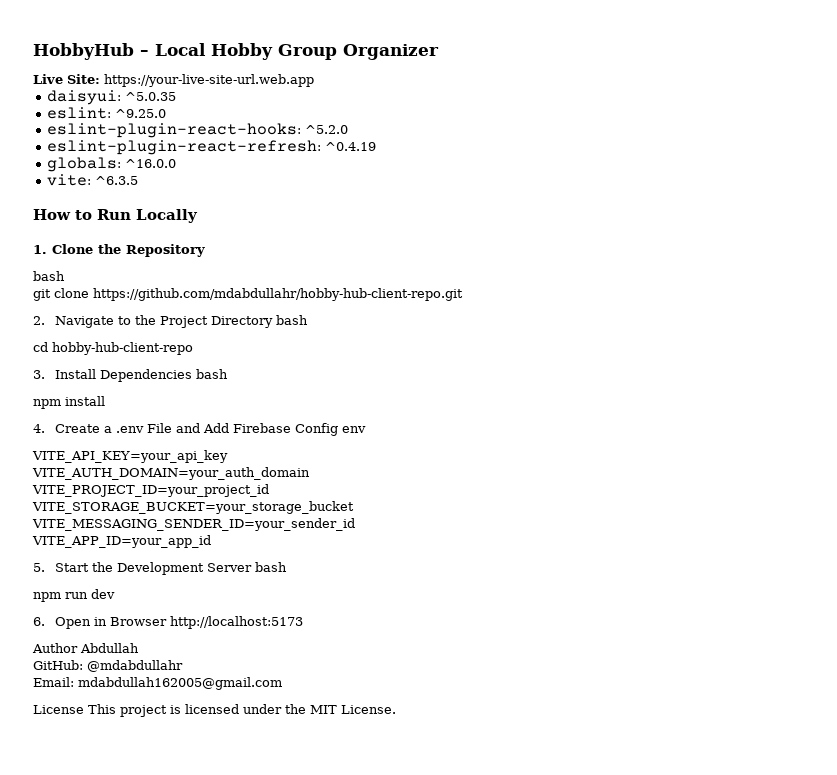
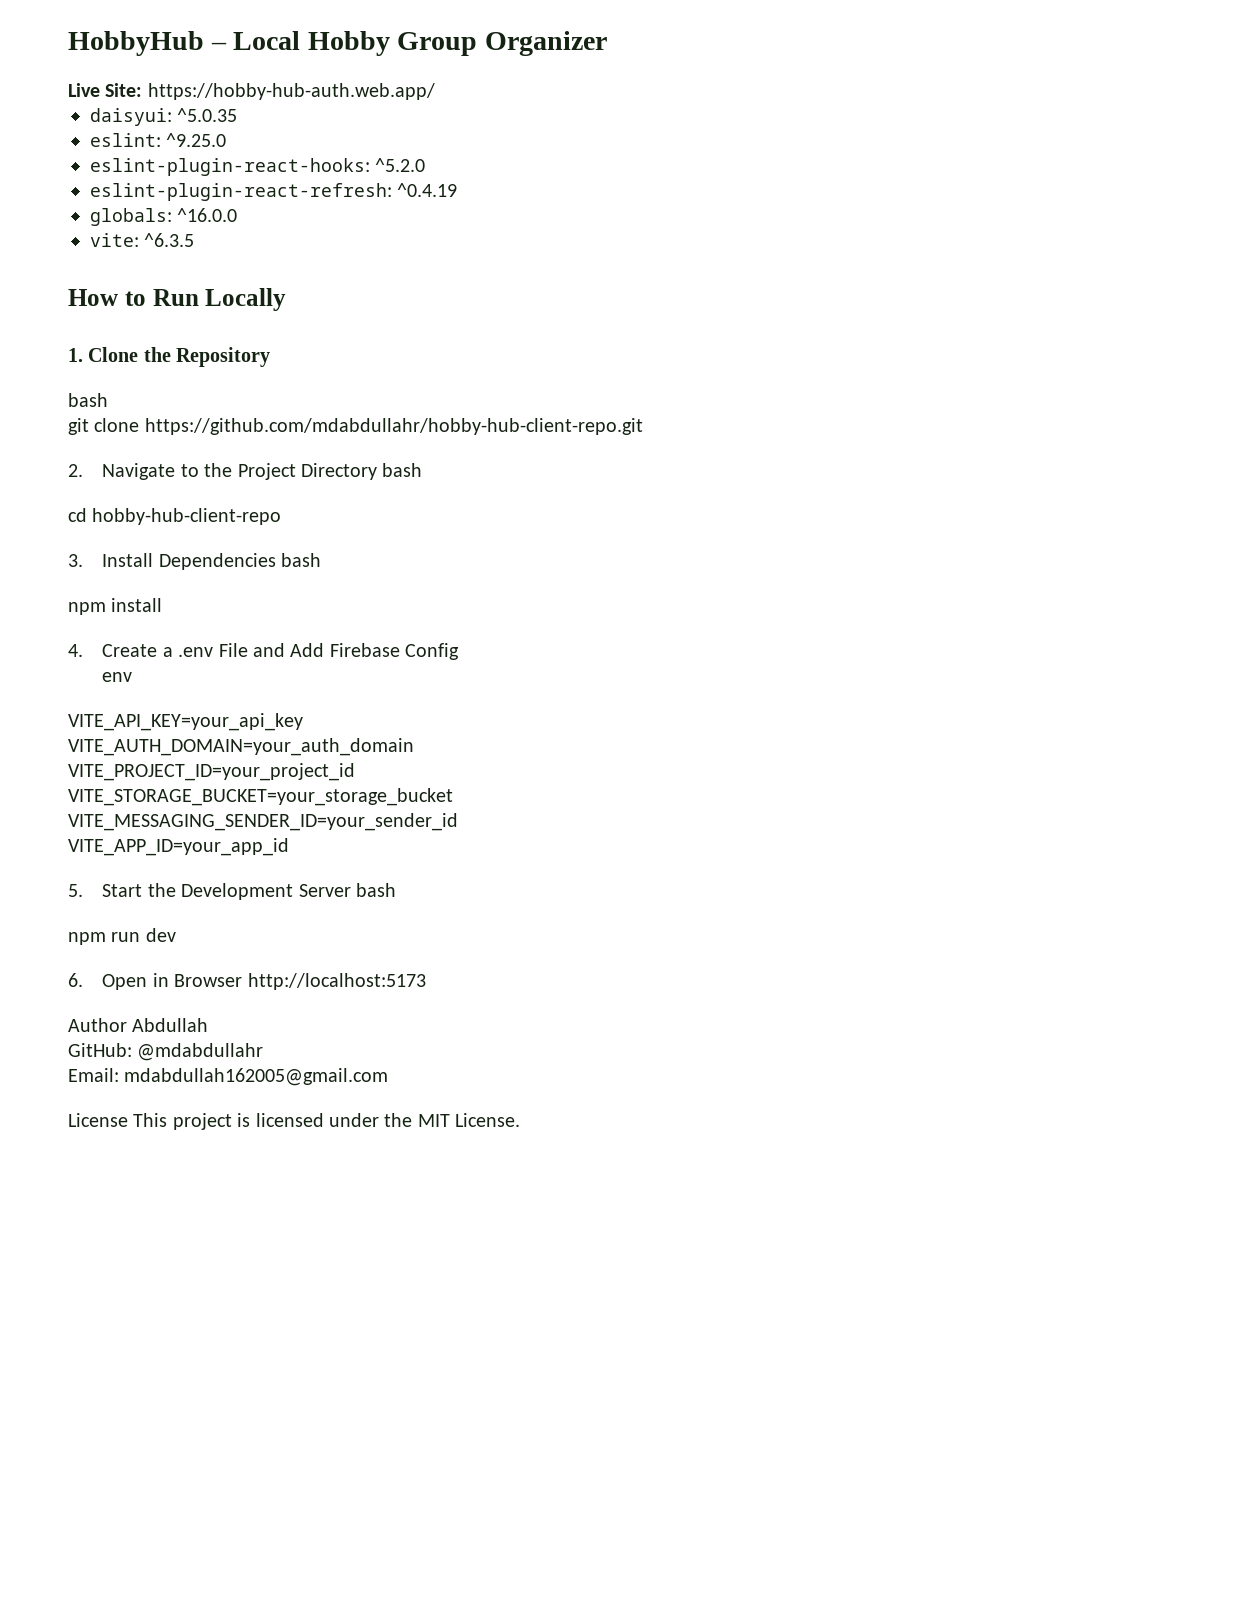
[104,74,314,87] https://your-live-site-url.web.app -> [147,83,435,100] https://hobby-hub-auth.web.app/
(339, 429) none -> (460, 651) //

